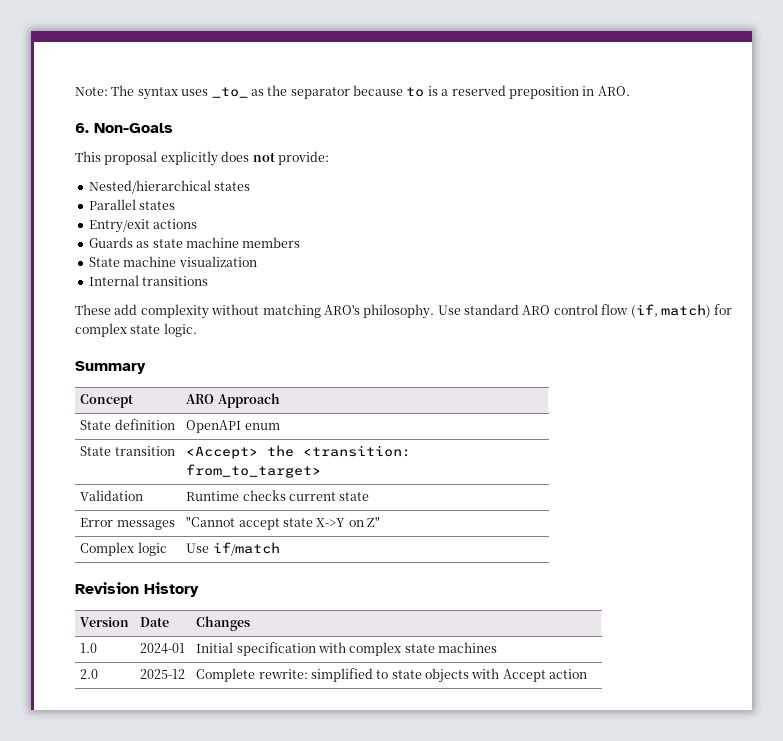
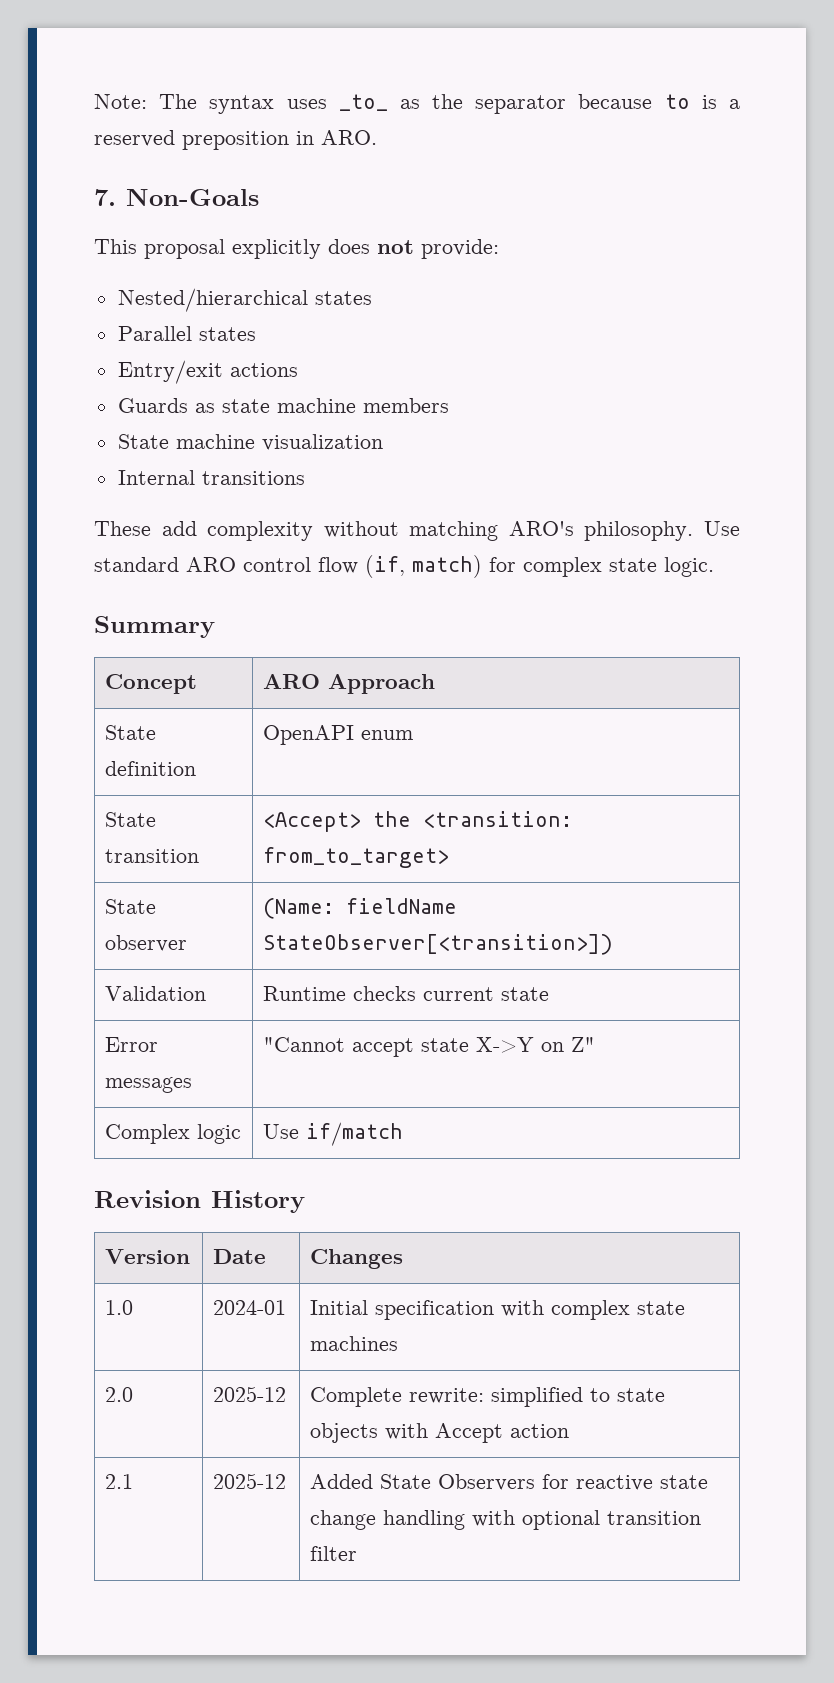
[75,123,89,133] 6. -> [94,189,116,206] 7.
(322, 471) none -> [105,899,157,914] [105,935,188,952] [263,898,458,919] [263,934,614,955] // State observer | (Name: fieldName StateObserver[<transition>])
(588, 674) none -> [105,1474,134,1489] [213,1473,287,1489] [310,1474,709,1491] [310,1510,702,1530] [310,1546,358,1561] // 2.1 | 2025-12 | Added State Observers for reactive state change handling with optional transition filter

